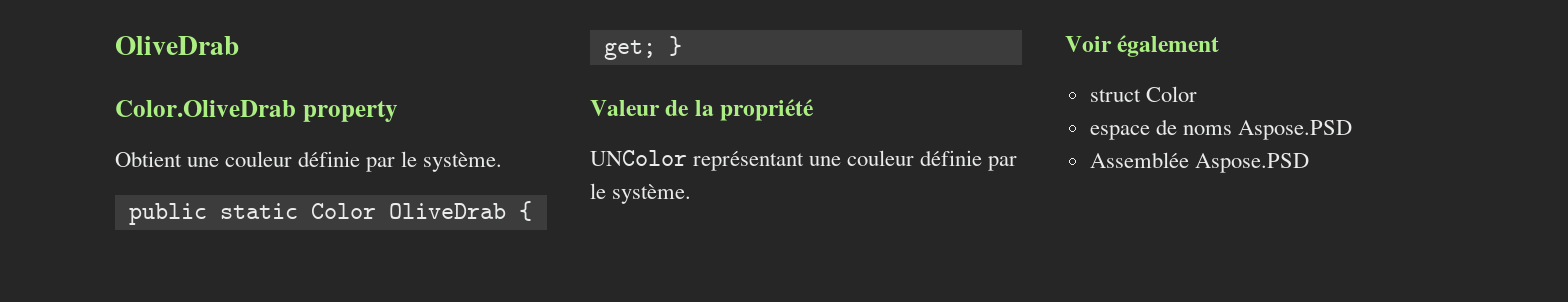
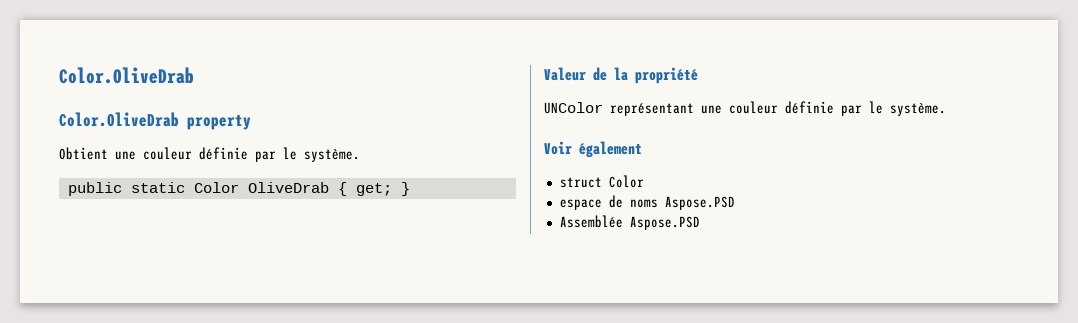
[115,36,239,55] OliveDrab -> [59,67,194,84] Color.OliveDrab

